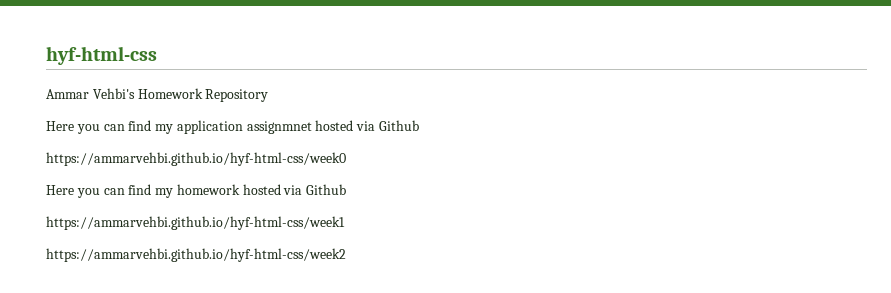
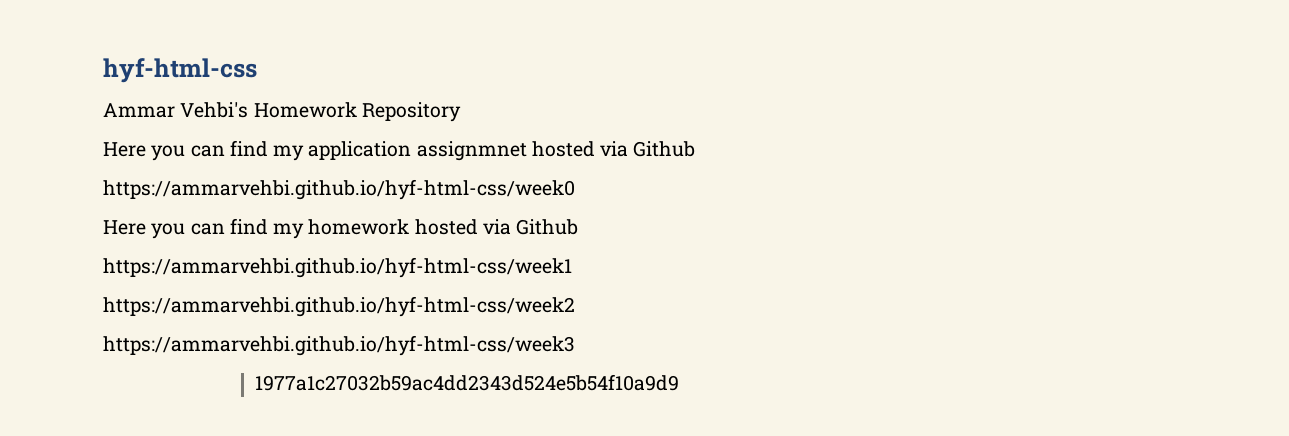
(346, 255) none -> [103,335,575,356] [254,374,679,391] // https://ammarvehbi.github.io/hyf-html-css/week3 // 1977a1c27032b59ac4dd2343d524e5b54f10a9d9

